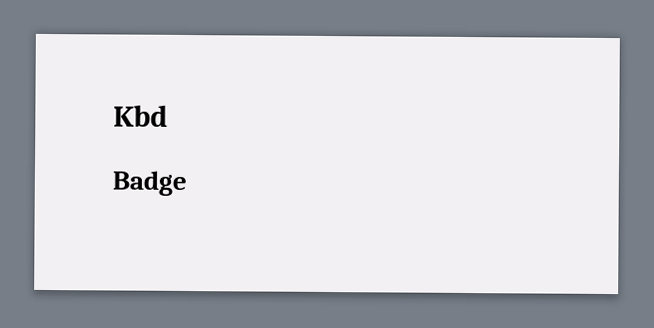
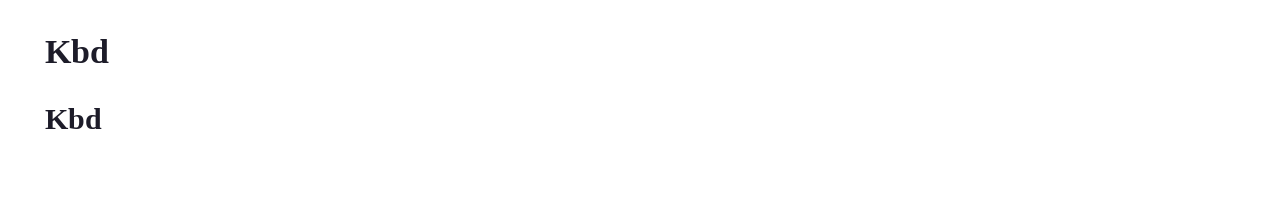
[112,170,187,196] Badge -> [45,108,102,129] Kbd

